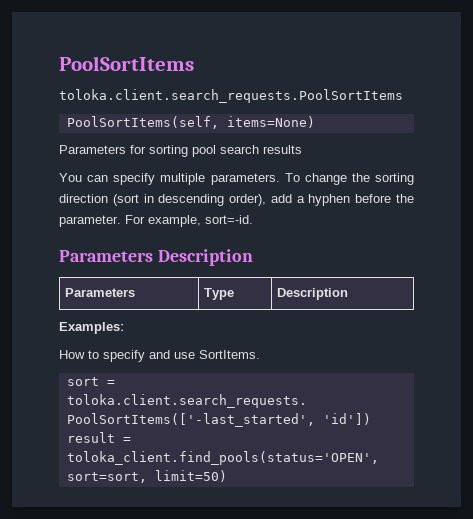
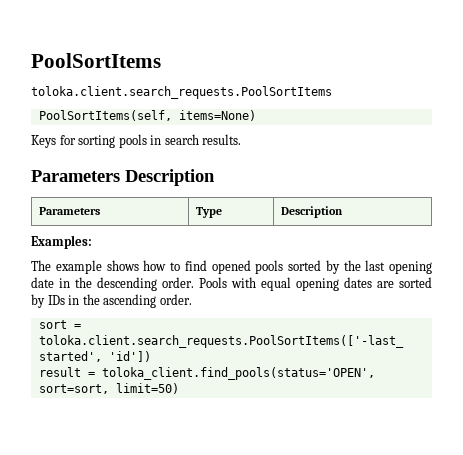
[59,145,126,154] Parameters -> [31,135,56,148] Keys
[192,145,302,157] [59,173,414,185] [59,194,414,206] [59,215,253,227] pool search results // You can specify multiple parameters. To change the sorting direction (sort in descending order), add a hyphen before the parameter. For example, sort=-id. -> [118,134,242,148] pools in search results.
[59,350,260,362] How to specify and use SortItems. -> [31,260,432,274] [31,277,432,291] [31,294,192,308] The example shows how to find opened pools sorted by the last opening date in the descending order. Pools with equal opening dates are sorted by IDs in the ascending order.

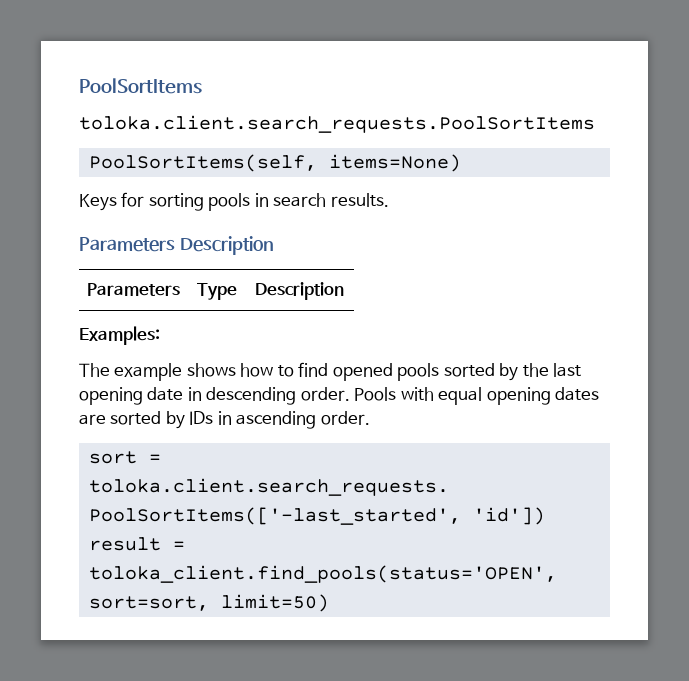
[75,277,92,288] the -> (202, 394) none
[82,294,100,305] the -> (232, 418) none

